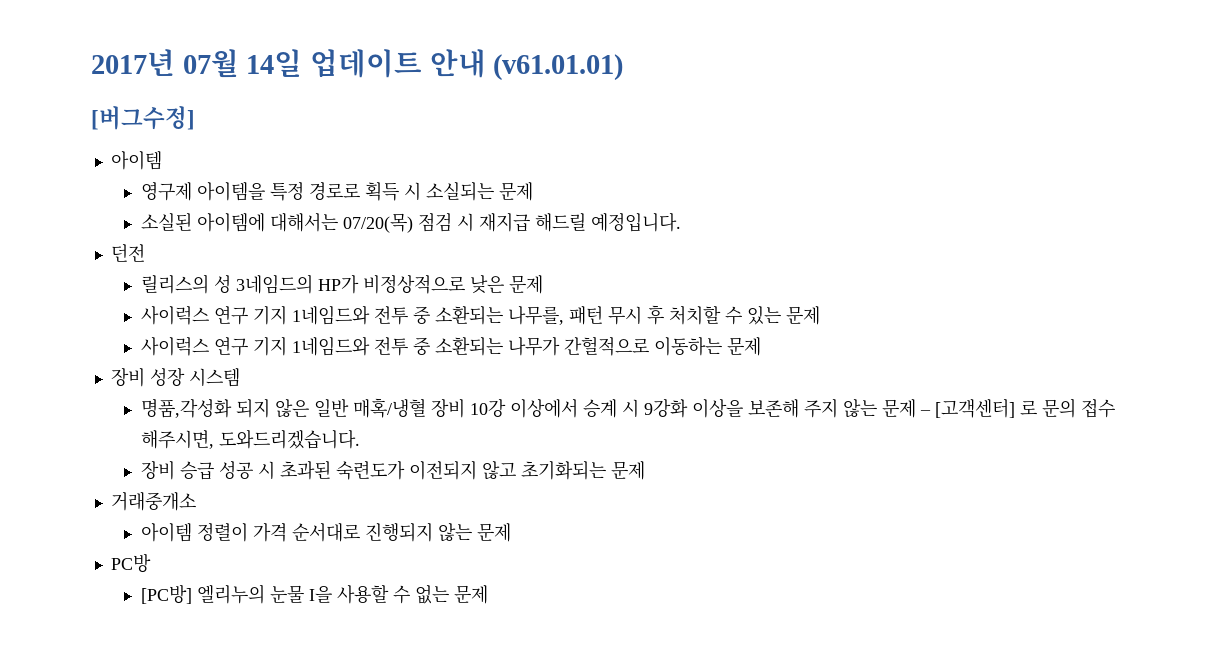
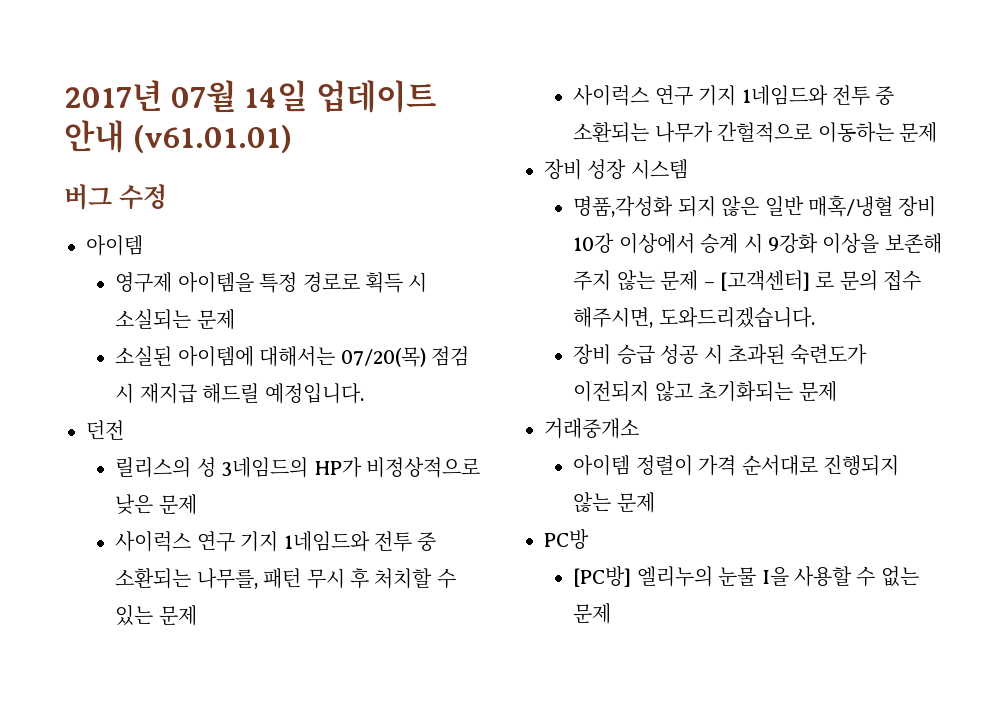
[91,106,195,130] [버그수정] -> [64,184,167,210] 버그 수정

